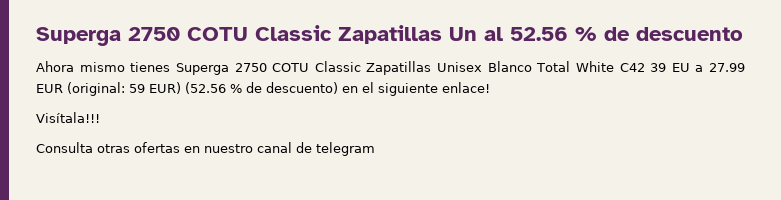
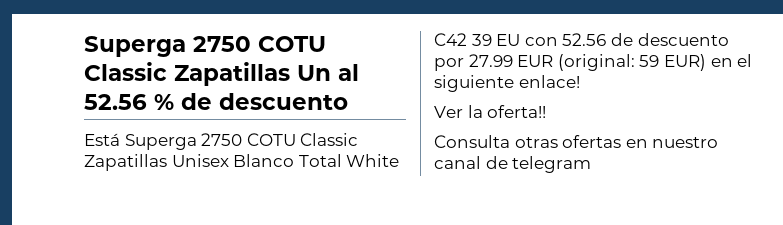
[36,61,171,72] Ahora mismo tienes -> [84,133,120,146] Está
[695,65,704,72] a -> [524,33,729,46] [434,58,464,71] con 52.56 de descuento por
[185,82,338,94] (52.56 % de descuento) -> (706, 62) none
[36,112,100,123] Visítala!!! -> [434,105,547,118] Ver la oferta!!

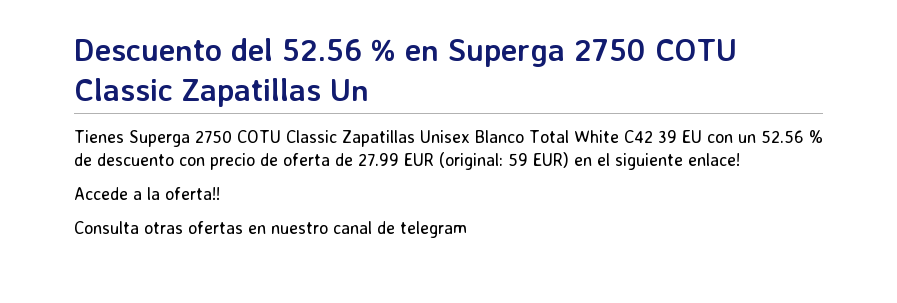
(84, 46) none -> [74,38,439,61] Descuento del 52.56 % en
[338,64,359,81] [84,93,348,110] [84,133,120,146] al 52.56 % de descuento // Está -> [74,130,124,143] // Tienes
[562,33,729,46] [434,58,464,71] 52.56 de descuento por -> [737,130,823,143] [74,153,353,170] un 52.56 % de descuento con precio de oferta de
[434,106,463,118] Ver -> [74,187,142,200] Accede a

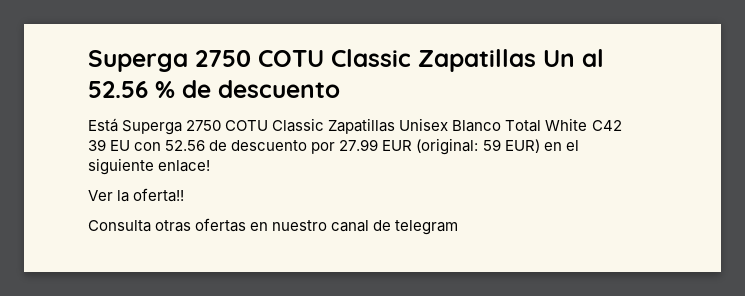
[74,38,439,61] Descuento del 52.56 % en -> (88, 61) none
[74,130,124,143] // Tienes -> [582,49,604,67] [88,80,340,98] [88,118,118,132] al 52.56 % de descuento // Está
[737,130,823,143] [74,153,353,170] un 52.56 % de descuento con precio de oferta de -> [165,140,336,154] 52.56 de descuento por
[74,187,142,200] Accede a -> [88,190,113,201] Ver

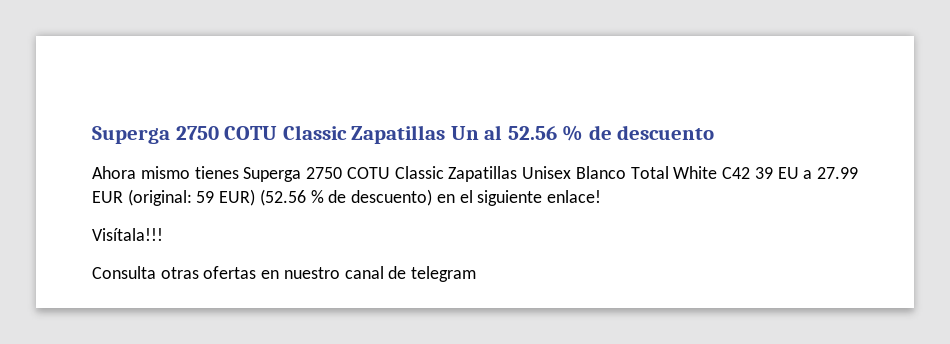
[88,118,118,132] Está -> [92,166,239,179] Ahora mismo tienes
[134,140,336,154] con 52.56 de descuento por -> [803,170,813,179] a
(540, 146) none -> [259,189,433,206] (52.56 % de descuento)
[88,188,185,202] Ver la oferta!! -> [92,228,163,241] Visítala!!!

